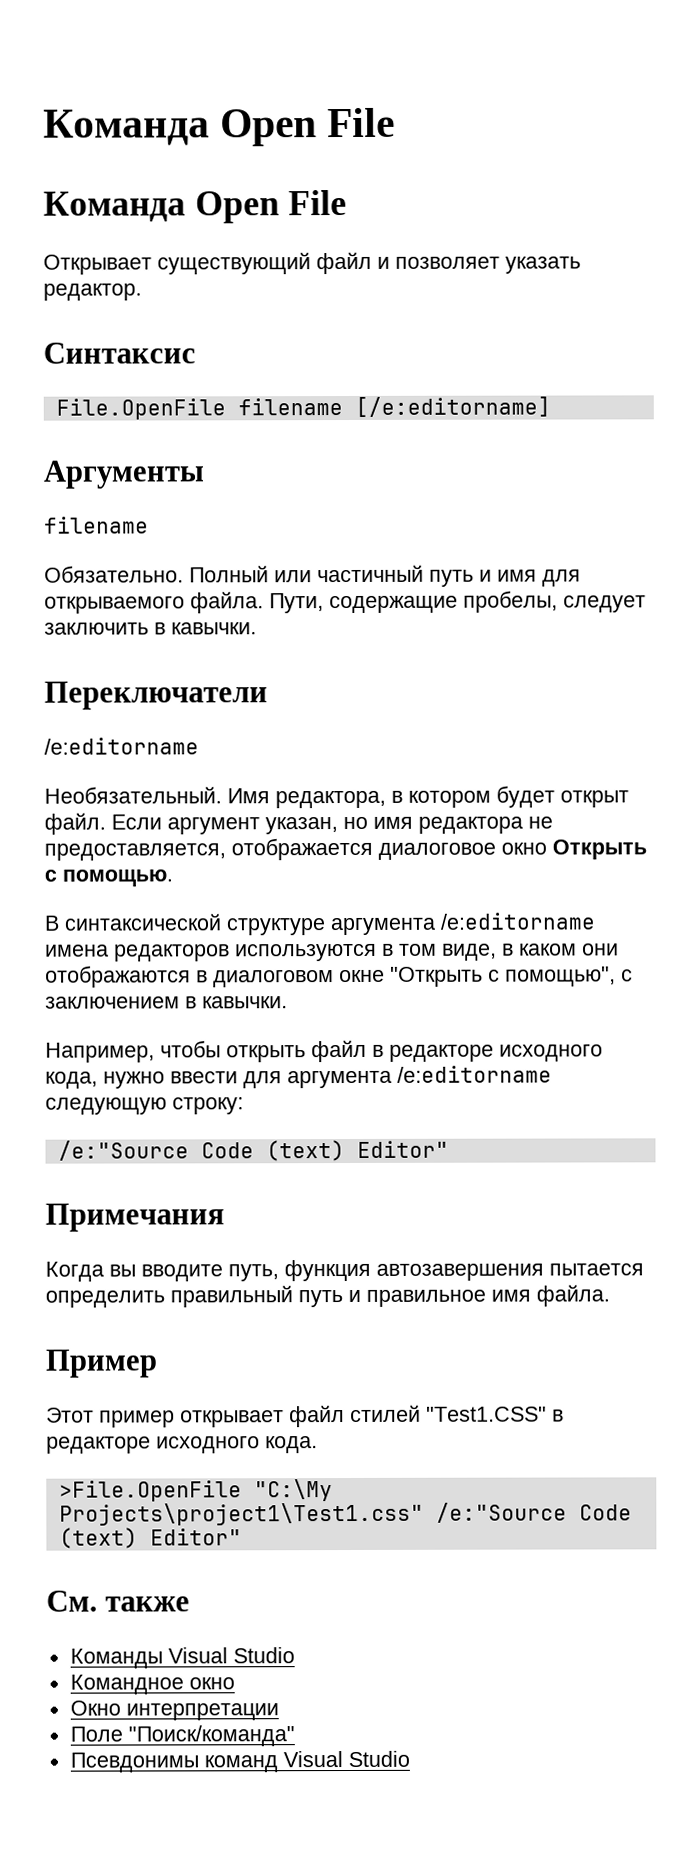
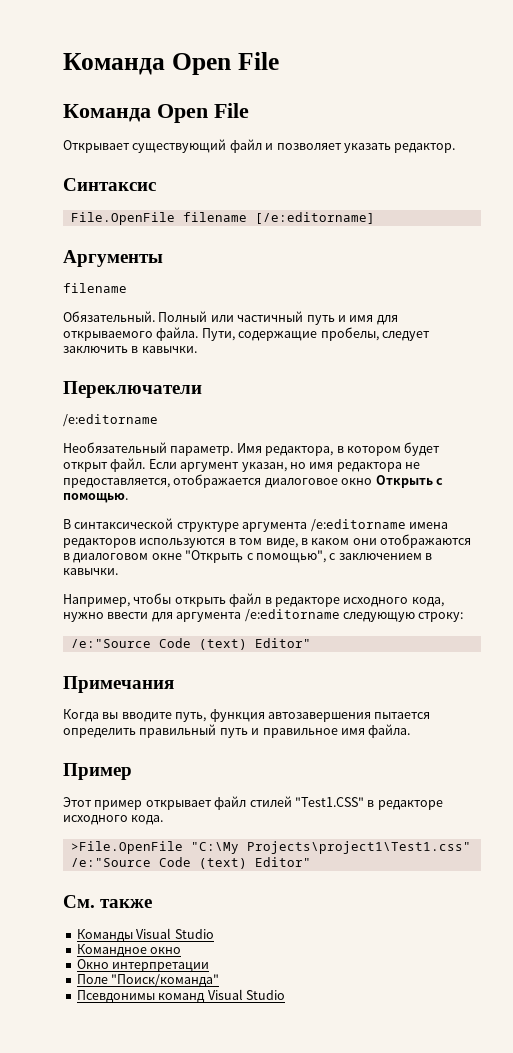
[44,565,184,583] Обязательно. -> [63,311,155,322] Обязательный.
[44,786,222,804] Необязательный. -> [63,442,234,456] Необязательный параметр.

